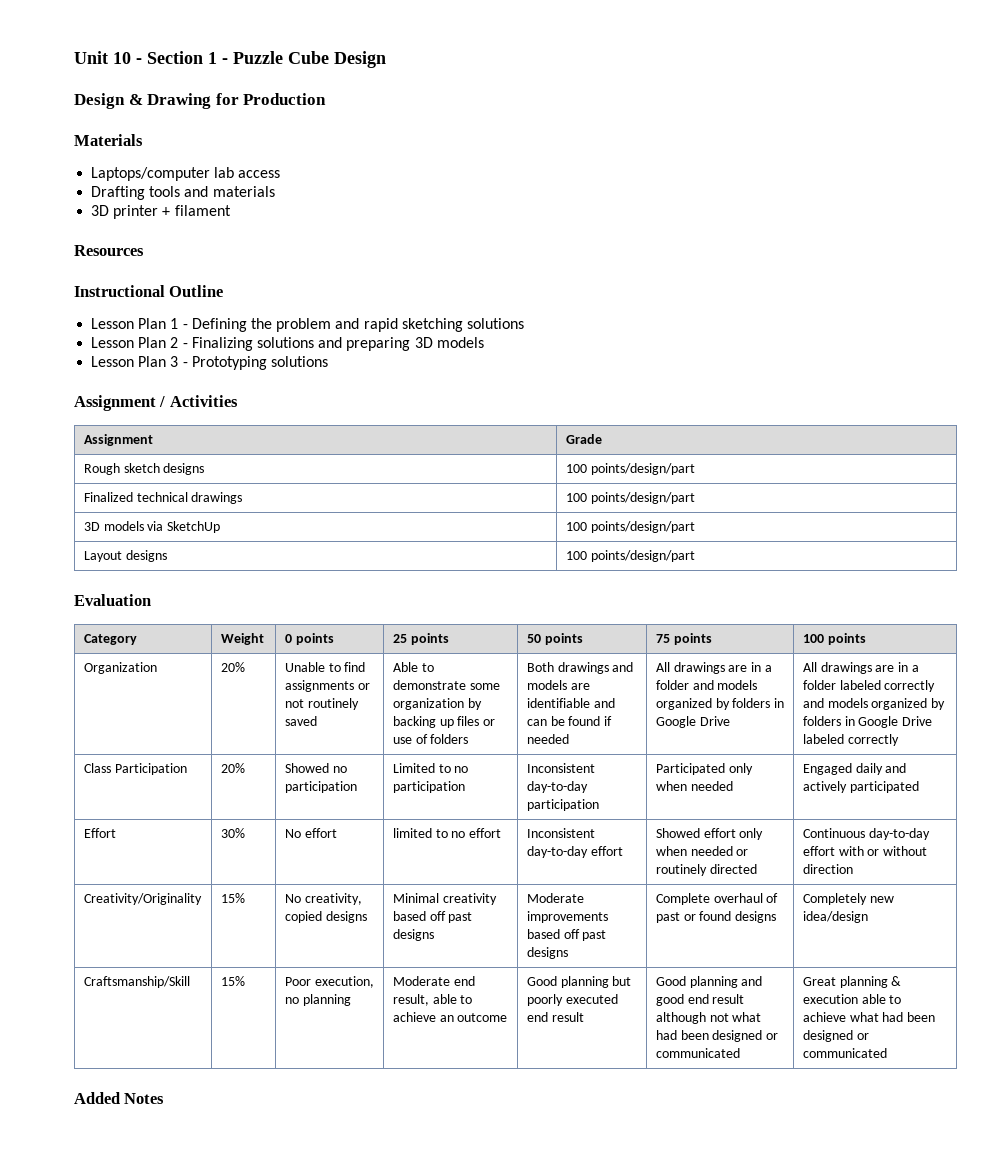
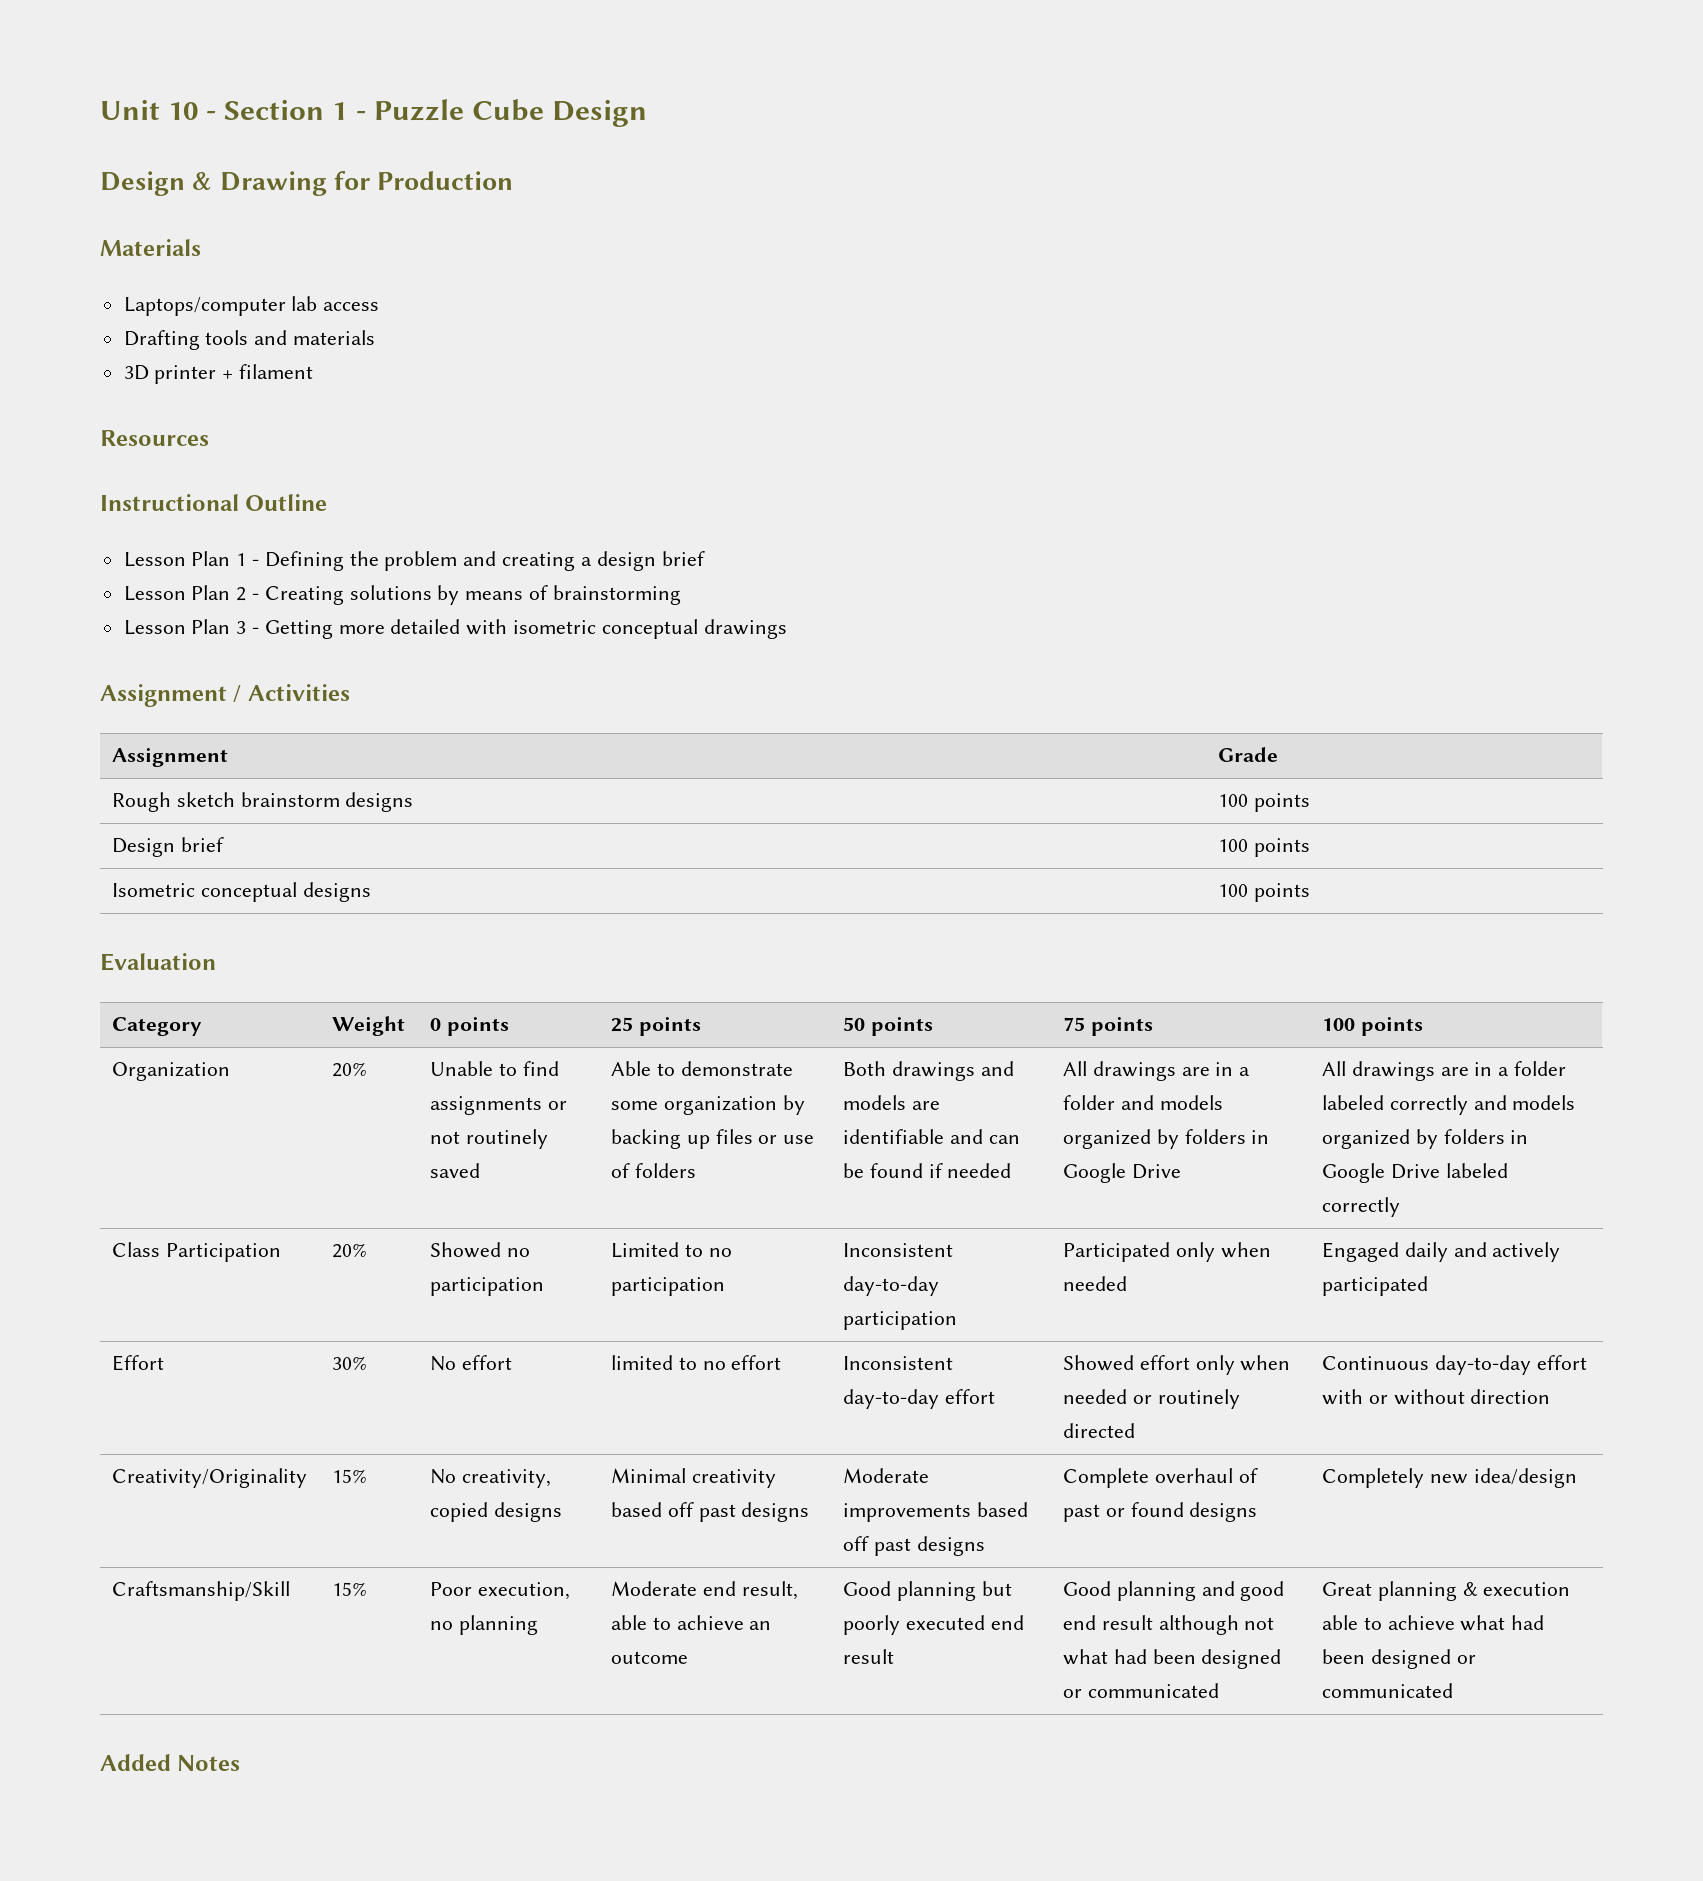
[363,318,524,332] rapid sketching solutions -> [502,551,705,571] creating a design brief
[191,337,484,351] [91,356,328,370] Finalizing solutions and preparing 3D models // Lesson Plan 3 - Prototyping solutions -> [264,585,681,605] [123,619,787,639] Creating solutions by means of brainstorming // Lesson Plan 3 - Getting more detailed with isometric conceptual drawings
[163,463,205,475] [565,463,695,475] [83,492,243,504] [565,492,695,504] [83,521,221,533] [565,521,695,533] [83,550,167,562] [565,550,695,562] designs | 100 points/design/part // Finalized technical drawings | 100 points/design/part // 3D models via SketchUp | 100 points/design/part // Layout designs | 100 points/design/part -> [240,792,414,812] [1218,793,1310,812] [112,837,224,857] [1218,838,1310,857] [112,882,371,902] [1218,883,1310,902] brainstorm designs | 100 points // Design brief | 100 points // Isometric conceptual designs | 100 points

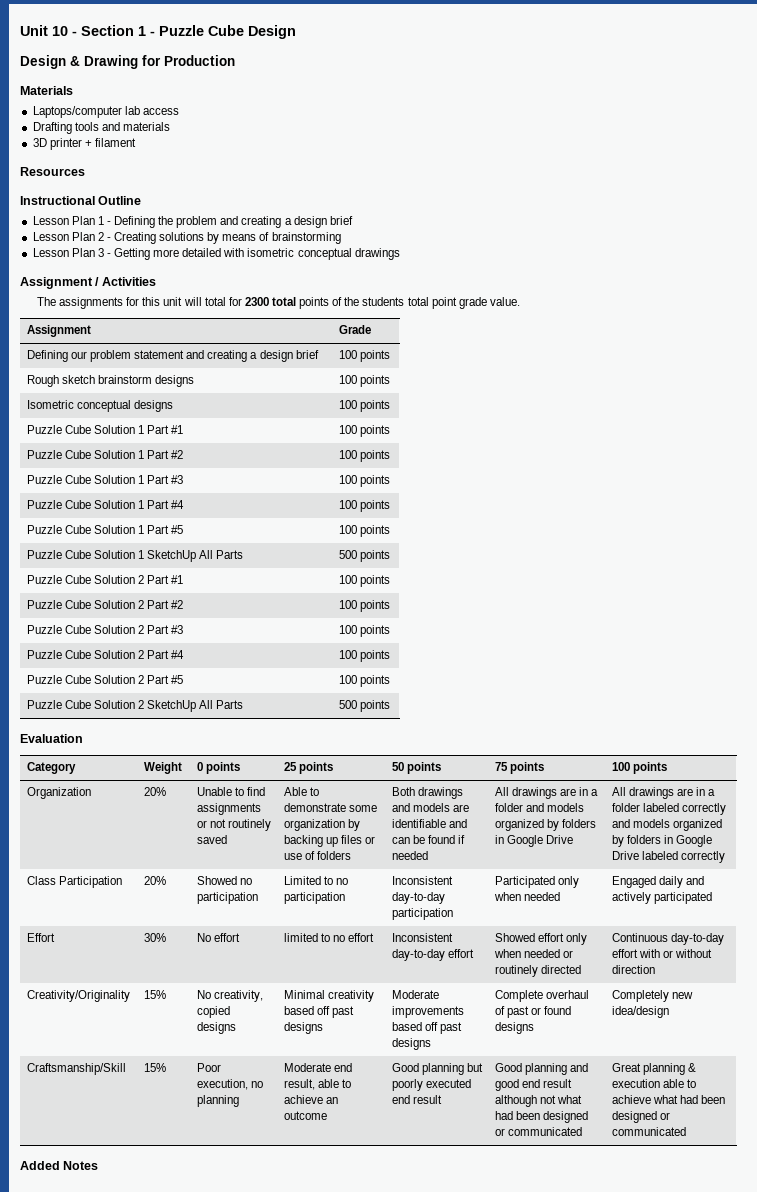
[112,748,229,767] [1218,747,1279,762] // Assignment | Grade -> [37,297,520,309] [26,325,91,337] [338,325,371,334] [26,350,319,362] [338,350,390,362] // The assignments for this unit will total for 2300 total points of the students total point grade value. // Assignment | Grade // Defining our problem statement and creating a design brief | 100 points
[112,837,224,857] [1218,838,1310,857] // Design brief | 100 points -> (390, 381) none
(1310, 892) none -> [26,425,184,434] [338,425,390,437] [26,450,184,459] [338,450,390,462] [26,475,184,484] [338,475,390,487] [26,500,185,509] [338,500,390,512] [26,525,184,534] [338,525,390,537] [26,550,244,562] [338,550,390,562] [26,575,184,584] [338,575,390,587] [26,600,184,609] [338,600,390,612] [26,625,184,634] [338,625,390,637] [26,650,185,659] [338,650,390,662] [26,675,184,684] [338,675,390,687] [26,700,244,712] [338,700,390,712] // Puzzle Cube Solution 1 Part #1 | 100 points // Puzzle Cube Solution 1 Part #2 | 100 points // Puzzle Cube Solution 1 Part #3 | 100 points // Puzzle Cube Solution 1 Part #4 | 100 points // Puzzle Cube Solution 1 Part #5 | 100 points // Puzzle Cube Solution 1 SketchUp All Parts | 500 points // Puzzle Cube Solution 2 Part #1 | 100 points // Puzzle Cube Solution 2 Part #2 | 100 points // Puzzle Cube Solution 2 Part #3 | 100 points // Puzzle Cube Solution 2 Part #4 | 100 points // Puzzle Cube Solution 2 Part #5 | 100 points // Puzzle Cube Solution 2 SketchUp All Parts | 500 points

